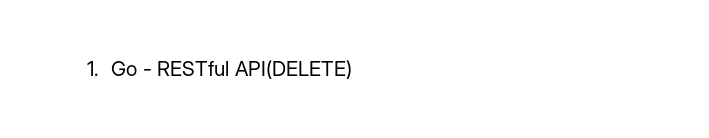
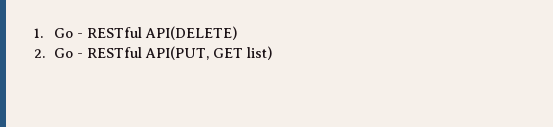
(352, 69) none -> [34,46,272,60] // 2. Go - RESTful API(PUT, GET list)

